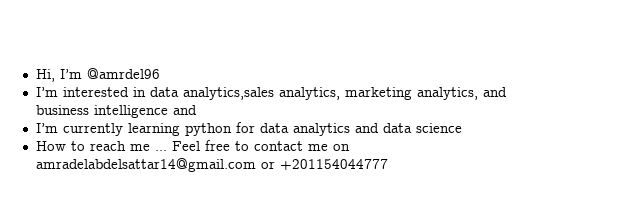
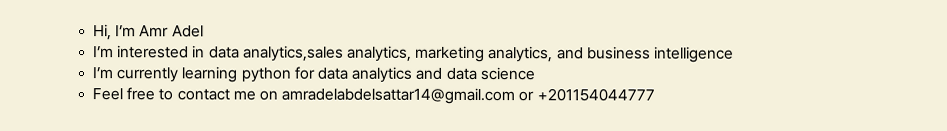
[86,68,160,79] @amrdel96 -> [139,25,204,38] Amr Adel
[172,105,197,115] and -> (734, 54) none
[35,141,167,151] How to reach me ... -> (535, 74) none

